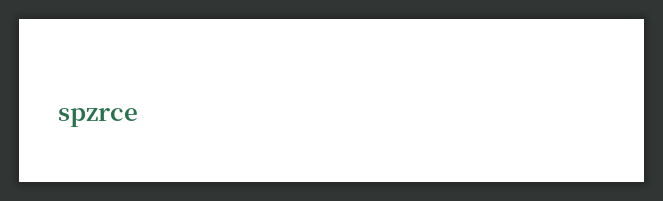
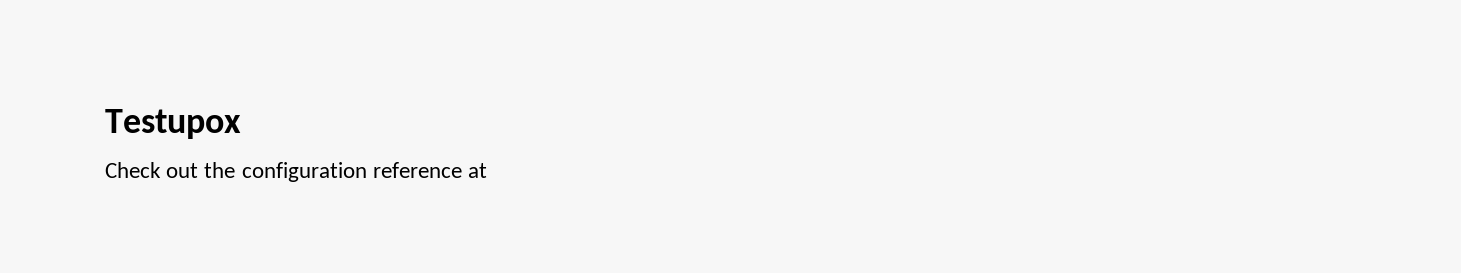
[58,108,138,127] spzrce -> [105,109,241,139] [105,162,488,182] Testupox // Check out the configuration reference at

